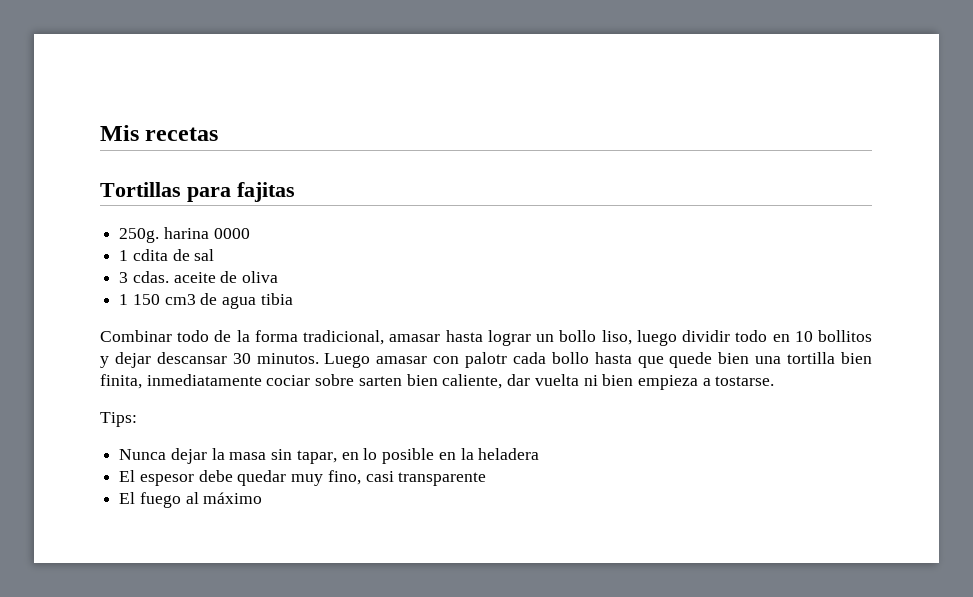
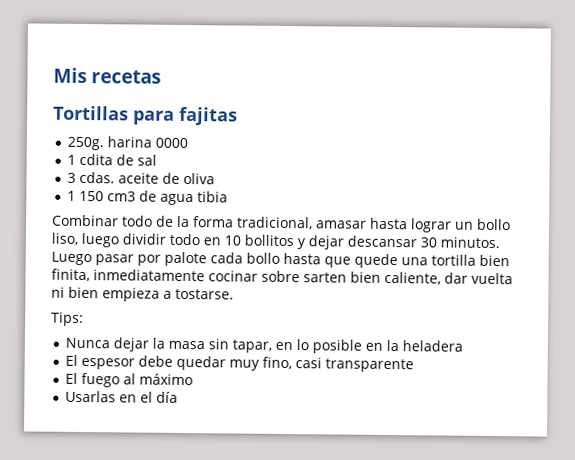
[376,352,508,368] amasar con palotr -> [95,251,207,267] pasar por palote
[718,352,750,364] bien -> (398, 261) none
[266,375,311,386] cociar -> [208,270,258,282] cocinar
(263, 498) none -> [65,390,179,403] // Usarlas en el día

